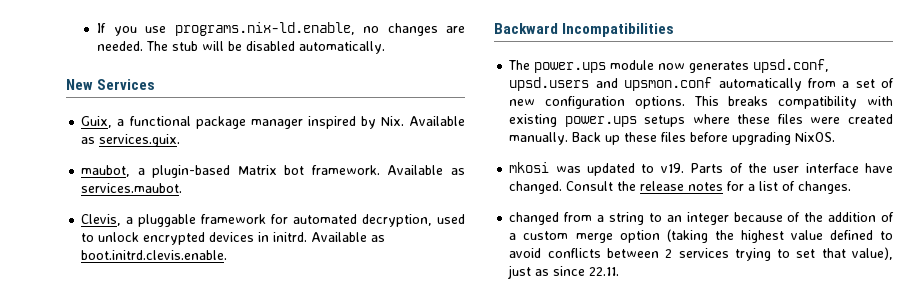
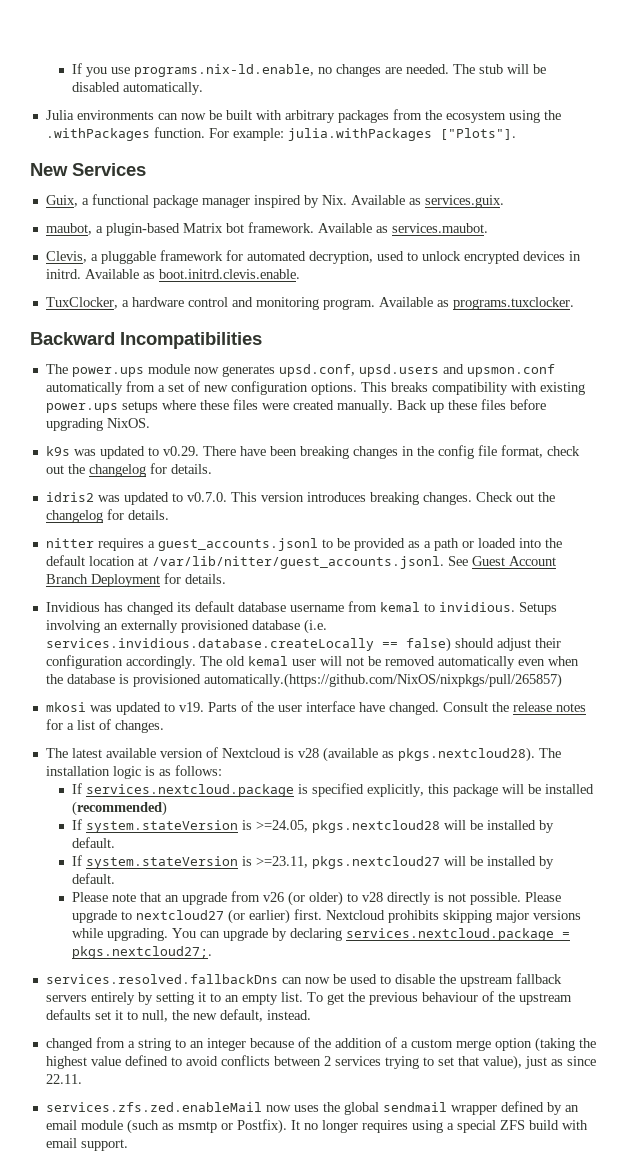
(385, 47) none -> [45,109,561,123] [45,127,516,141] // Julia environments can now be built with arbitrary packages from the ecosystem using the .withPackages function. For example: julia.withPackages ["Plots"].
(228, 255) none -> [45,297,574,310] // TuxClocker, a hardware control and monitoring program. Available as programs.tuxclocker.
(836, 137) none -> [45,445,580,459] [45,463,212,477] [45,492,555,505] [45,509,169,523] [45,538,562,551] [45,555,556,569] [45,573,226,587] [45,601,557,615] [45,619,327,634] [45,637,561,652] [45,655,579,669] [45,673,562,688] // k9s was updated to v0.29. There have been breaking changes in the config file format, check out the changelog for details. // idris2 was updated to v0.7.0. This version introduces breaking changes. Check out the changelog for details. // nitter requires a guest_accounts.jsonl to be provided as a path or loaded into the default location at /var/lib/nitter/guest_accounts.jsonl. See Guest Account Branch Deployment for details. // Invidious has changed its default database username from kemal to invidious. Setups involving an externally provisioned database (i.e. services.invidious.database.createLocally == false) should adjust their configuration accordingly. The old kemal user will not be removed automatically even when the database is provisioned automatically.(https://github.com/NixOS/nixpkgs/pull/265857)
(852, 187) none -> [45,747,561,762] [45,765,222,779] [72,783,595,797] [72,801,168,816] [72,819,555,833] [72,837,116,848] [72,855,555,869] [72,873,116,884] [72,891,562,906] [72,909,582,924] [72,928,571,941] [72,946,213,959] [45,973,562,987] [45,991,572,1005] [45,1009,311,1022] // The latest available version of Nextcloud is v28 (available as pkgs.nextcloud28). The installation logic is as follows: // If services.nextcloud.package is specified explicitly, this package will be installed (recommended) // If system.stateVersion is >=24.05, pkgs.nextcloud28 will be installed by default. // If system.stateVersion is >=23.11, pkgs.nextcloud27 will be installed by default. // Please note that an upgrade from v26 (or older) to v28 directly is not possible. Please upgrade to nextcloud27 (or earlier) first. Nextcloud prohibits skipping major versions while upgrading. You can upgrade by declaring services.nextcloud.package = pkgs.nextcloud27;. // services.resolved.fallbackDns can now be used to disable the upstream fallback servers entirely by setting it to an empty list. To get the previous behaviour of the upstream defaults set it to null, the new default, instead.
(620, 271) none -> [45,1101,579,1115] [45,1119,588,1134] [45,1138,128,1151] // services.zfs.zed.enableMail now uses the global sendmail wrapper defined by an email module (such as msmtp or Postfix). It no longer requires using a special ZFS build with email support.

